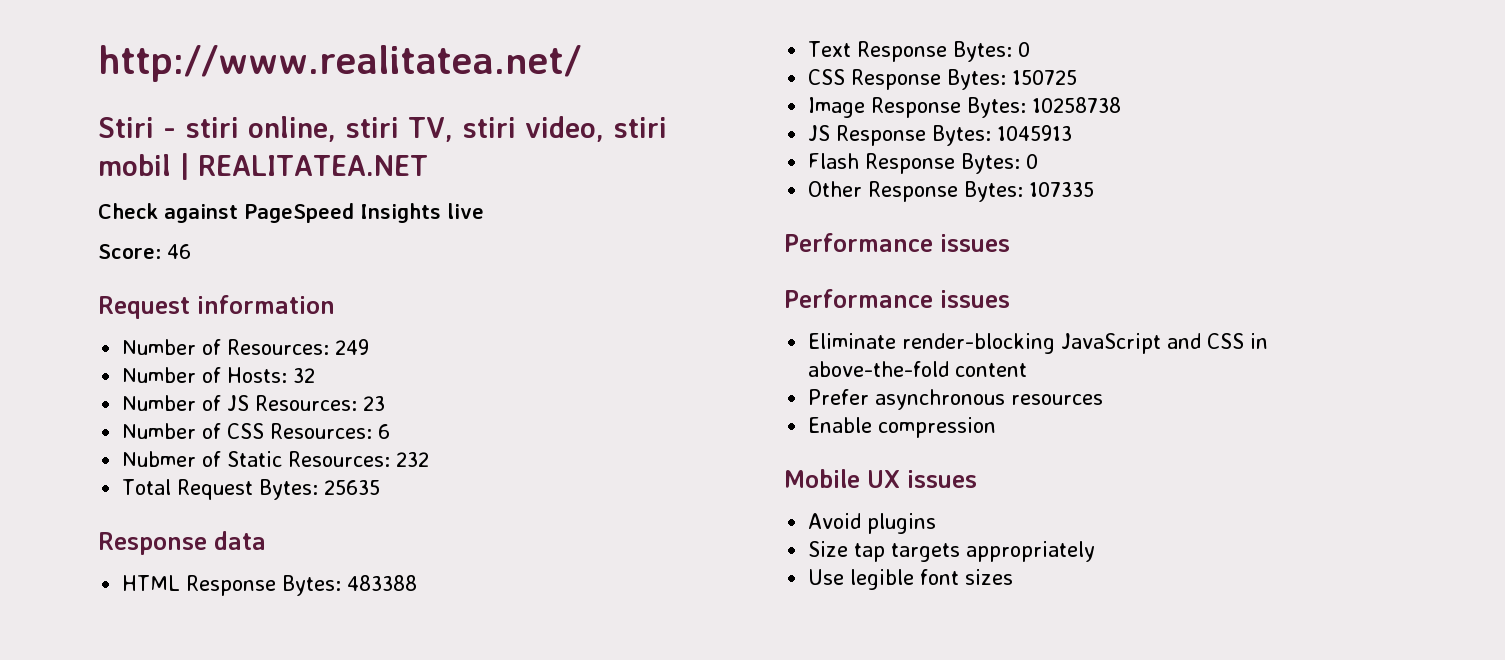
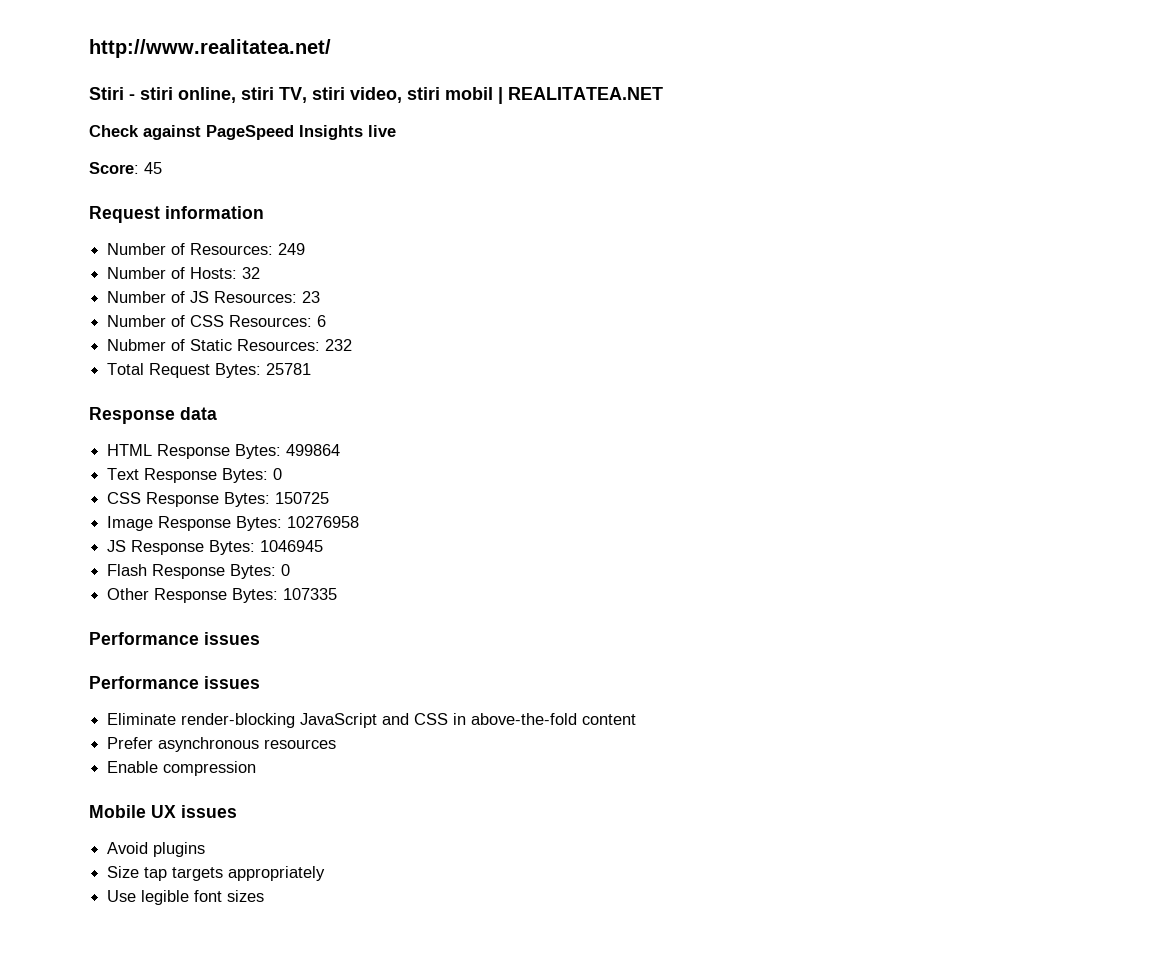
[167,244,191,259] 46 -> [144,162,162,174] 45
[324,480,381,495] 25635 -> [266,363,312,375] 25781
[347,575,418,591] 483388 -> [286,444,341,456] 499864
[1032,97,1122,113] 10258738 -> [287,516,360,528] 10276958
[997,125,1073,141] 1045913 -> [260,540,324,552] 1046945

